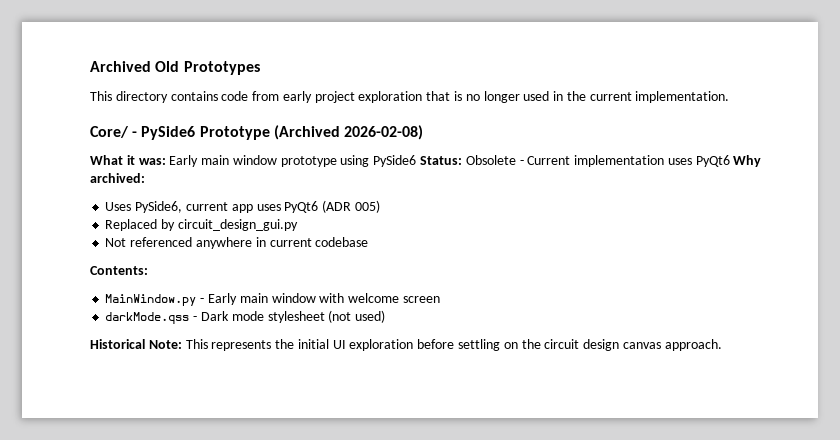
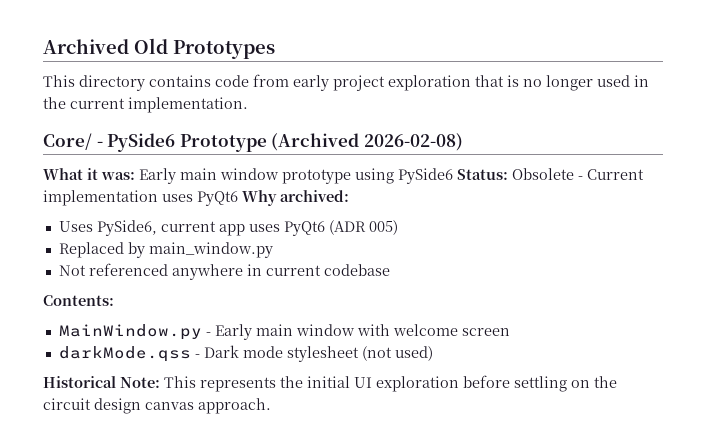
[177,219,298,231] circuit_design_gui.py -> [148,242,273,258] main_window.py

